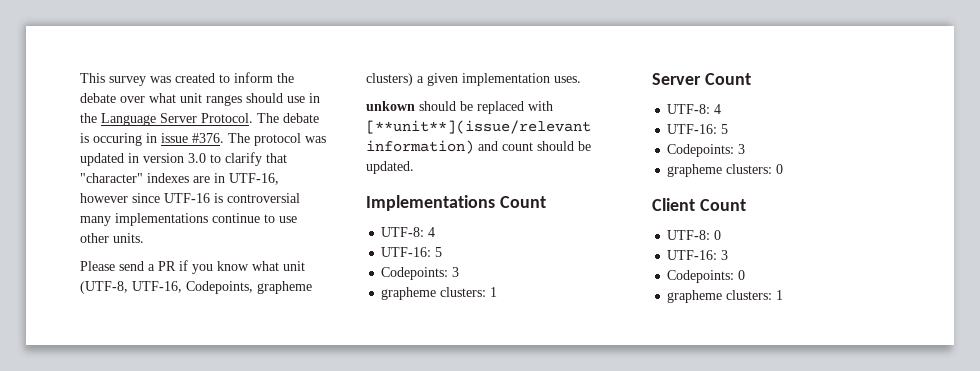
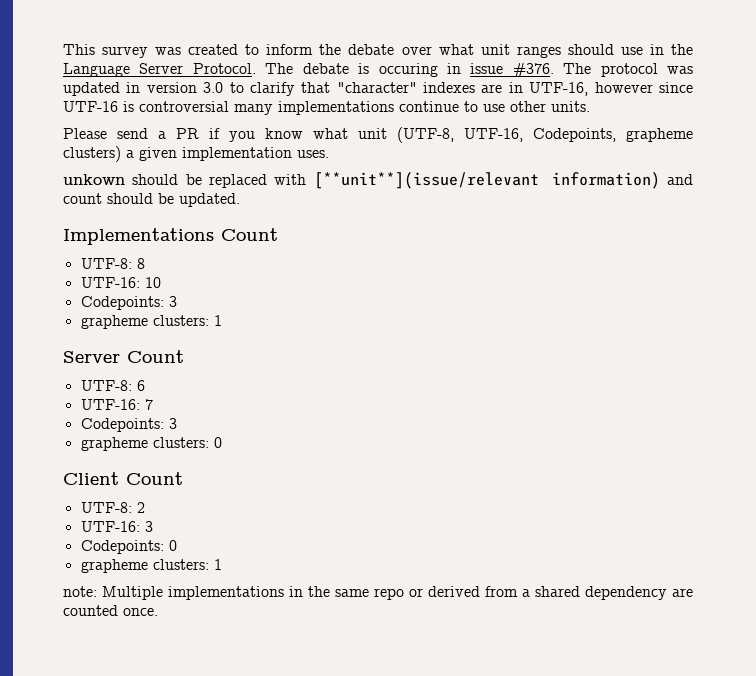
[428,227,436,237] [381,247,443,257] 4 // UTF-16: 5 -> [136,258,145,269] [80,277,161,288] 8 // UTF-16: 10
[714,104,722,114] [667,124,729,134] 4 // UTF-16: 5 -> [136,380,145,391] [80,399,153,410] 6 // UTF-16: 7
[714,230,722,240] 0 -> [136,502,145,513] 2
(784, 295) none -> [63,586,693,600] [63,605,158,616] // note: Multiple implementations in the same repo or derived from a shared dependency are counted once.

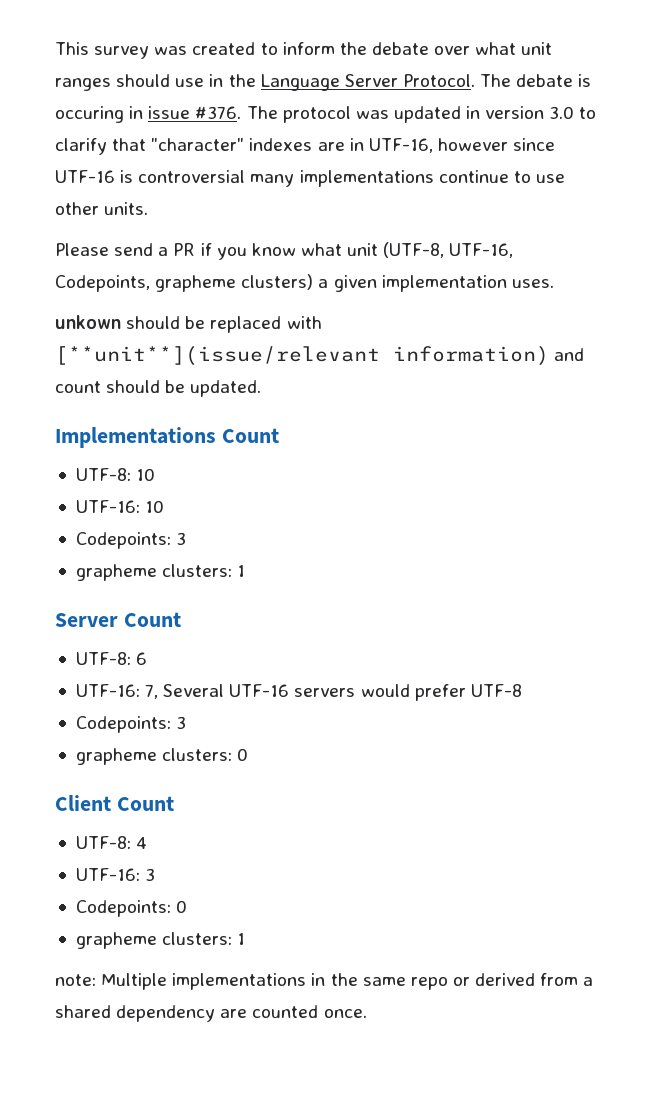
[136,258,145,269] 8 -> [136,468,156,481] 10
[144,399,153,410] 7 -> [145,684,522,701] 7, Several UTF-16 servers would prefer UTF-8
[136,502,145,513] 2 -> [136,837,148,849] 4

